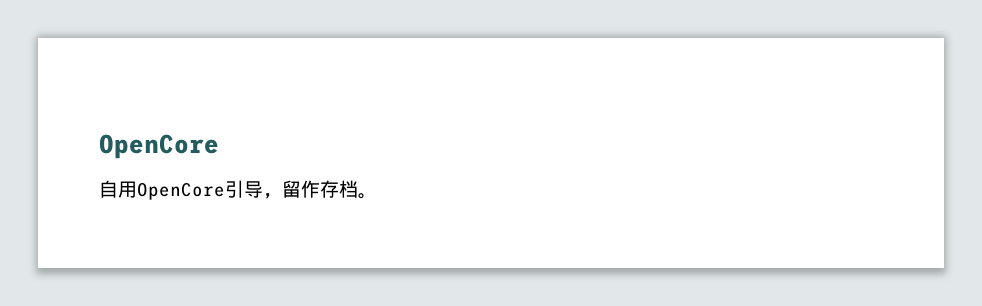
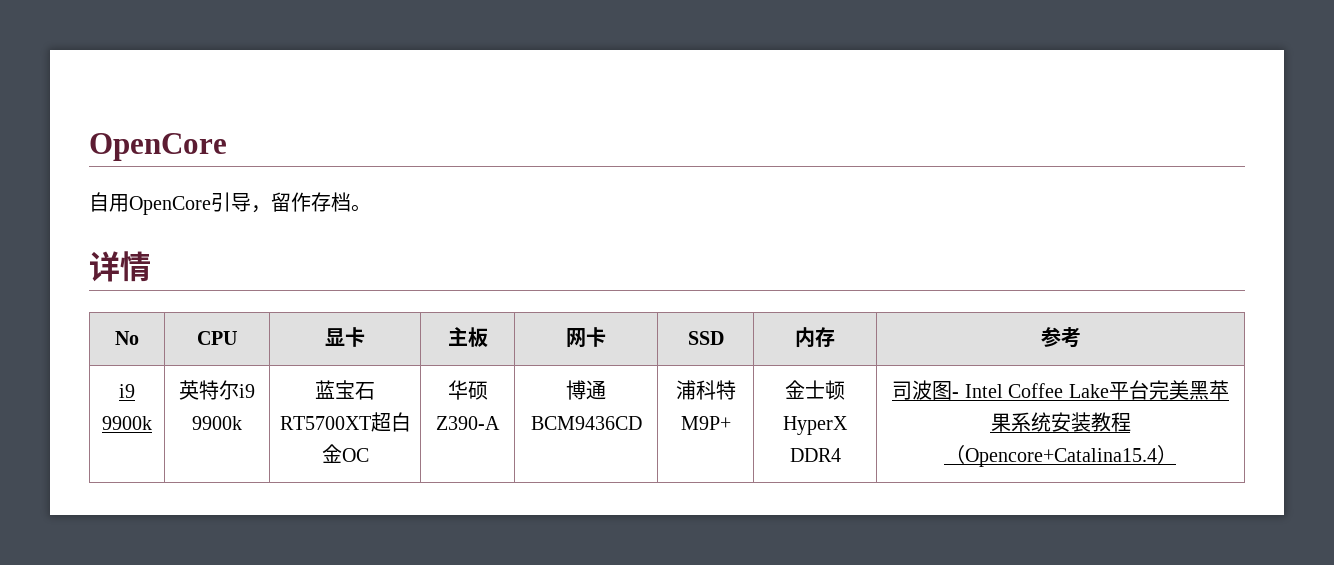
(377, 196) none -> [89,251,151,282] [115,331,139,345] [197,331,237,345] [325,327,365,347] [447,327,488,347] [566,327,606,348] [687,331,724,345] [795,327,835,348] [1040,327,1081,348] [119,384,135,398] [102,416,152,430] [179,380,255,400] [192,416,242,430] [315,380,375,400] [279,412,411,432] [321,444,369,463] [447,380,488,400] [436,416,500,430] [566,380,606,400] [530,416,642,430] [675,380,736,400] [680,416,731,430] [785,380,845,400] [783,416,848,435] [789,448,841,462] [892,380,1229,400] [990,412,1131,432] [944,444,1177,467] // 详情 // No | CPU | 显卡 | 主板 | 网卡 | SSD | 内存 | 参考 // i9 9900k | 英特尔i9 9900k | 蓝宝石RT5700XT超白金OC | 华硕Z390-A | 博通BCM9436CD | 浦科特M9P+ | 金士顿HyperX DDR4 | 司波图- Intel Coffee Lake平台完美黑苹果系统安装教程（Opencore+Catalina15.4）

